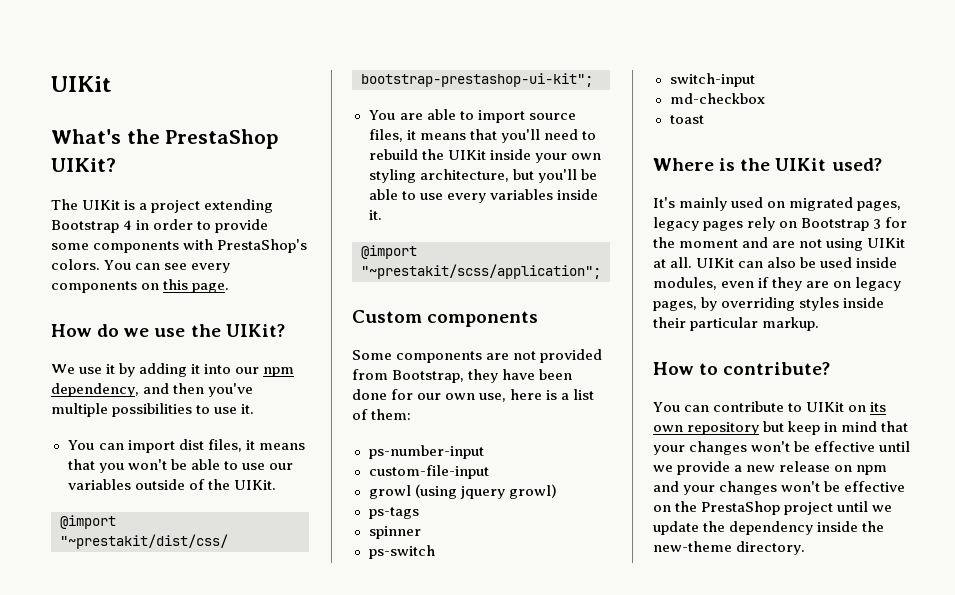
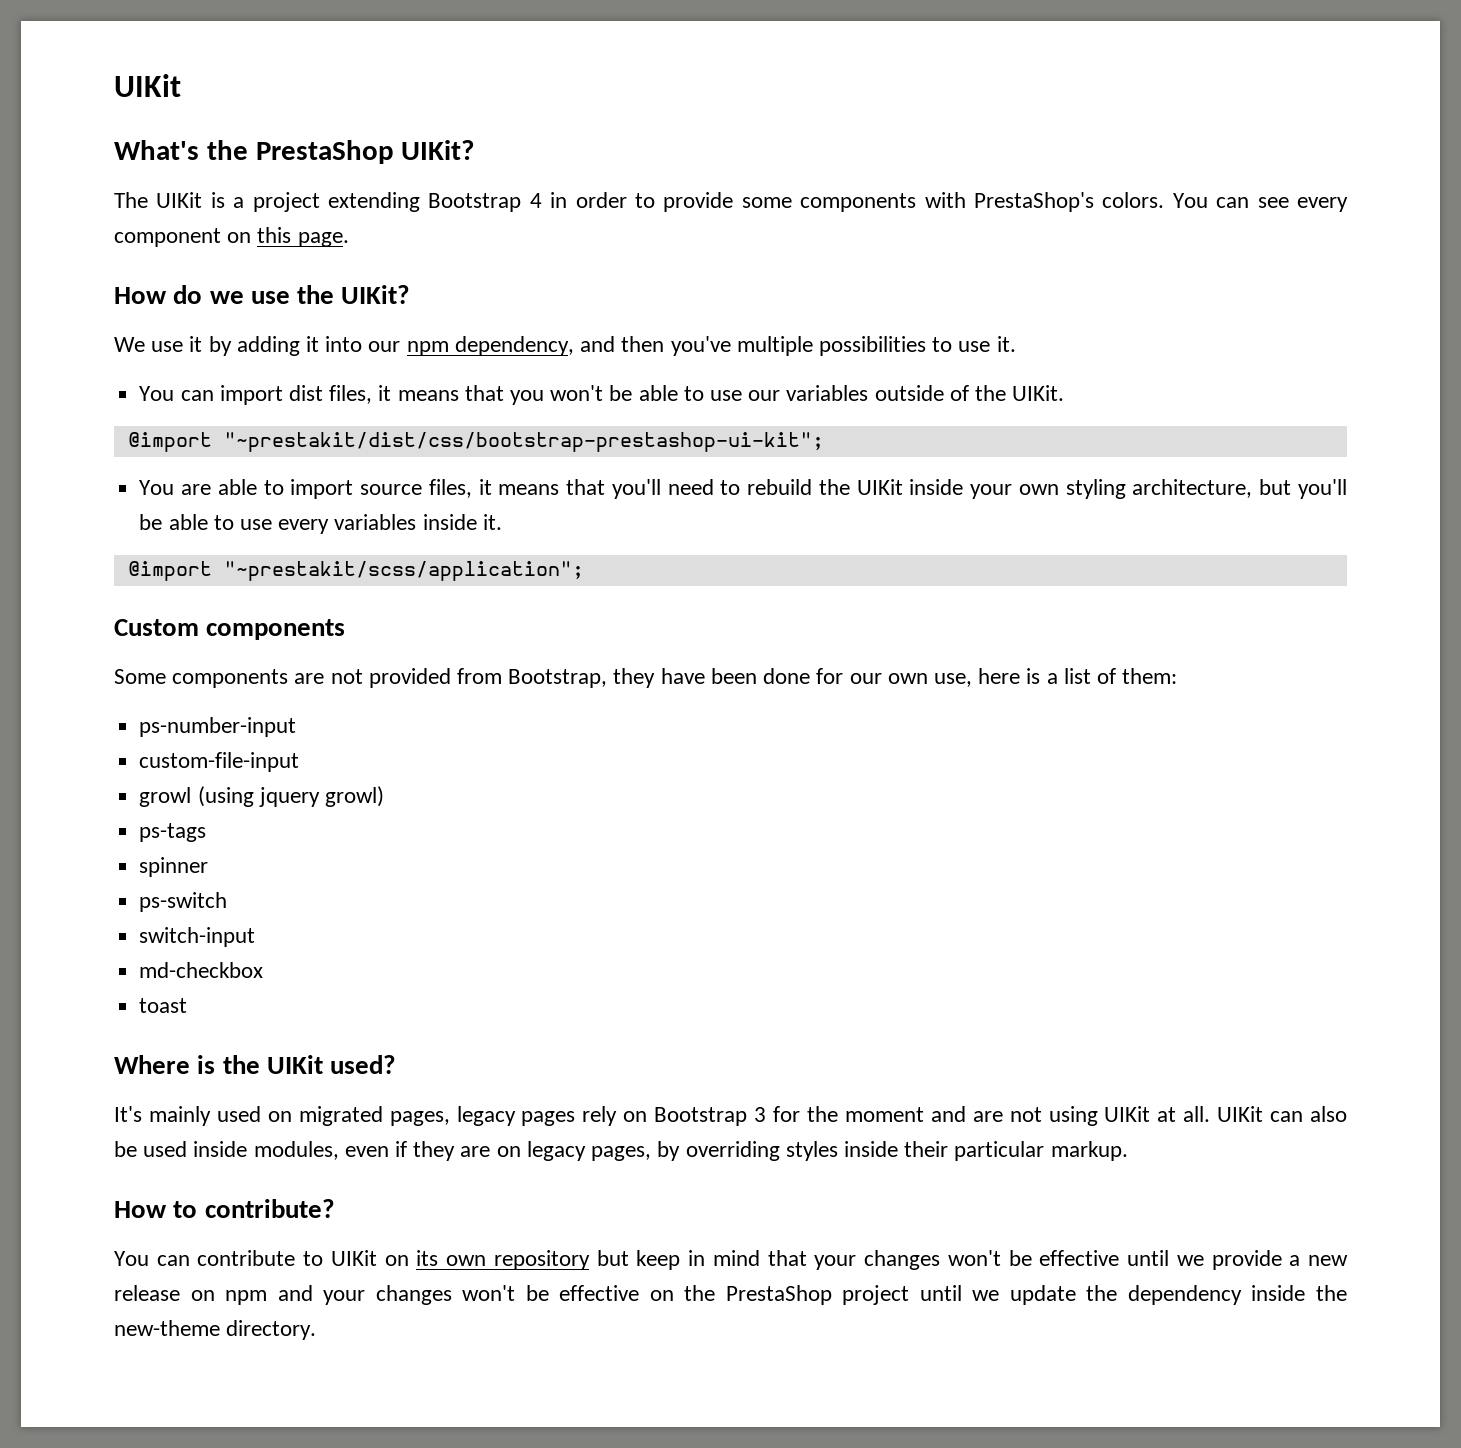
[51,281,137,293] components -> [114,228,221,247] component

